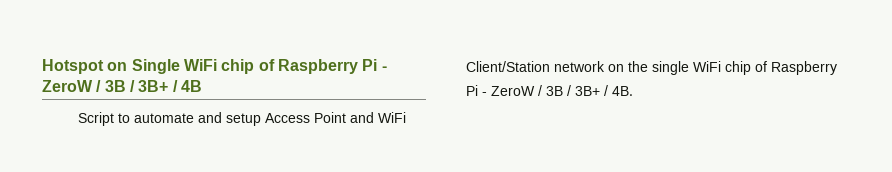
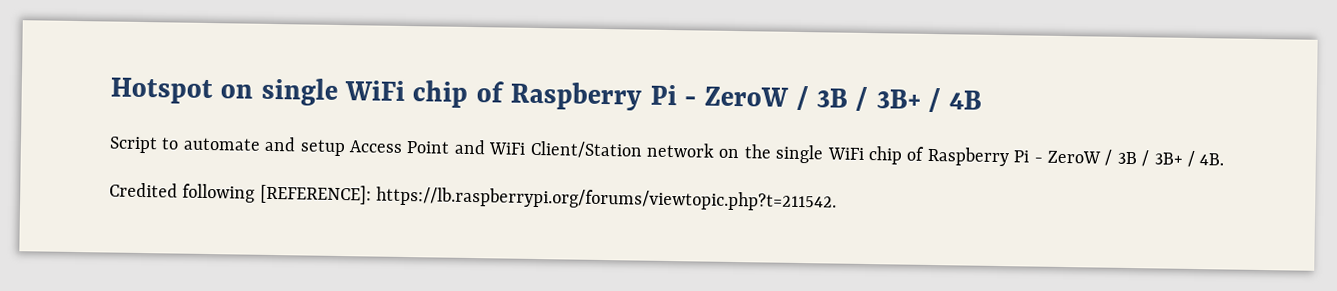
[131,59,180,74] Single -> [260,77,338,106] single
(633, 91) none -> [109,182,838,212] // Credited following [REFERENCE]: https://lb.raspberrypi.org/forums/viewtopic.php?t=211542.

